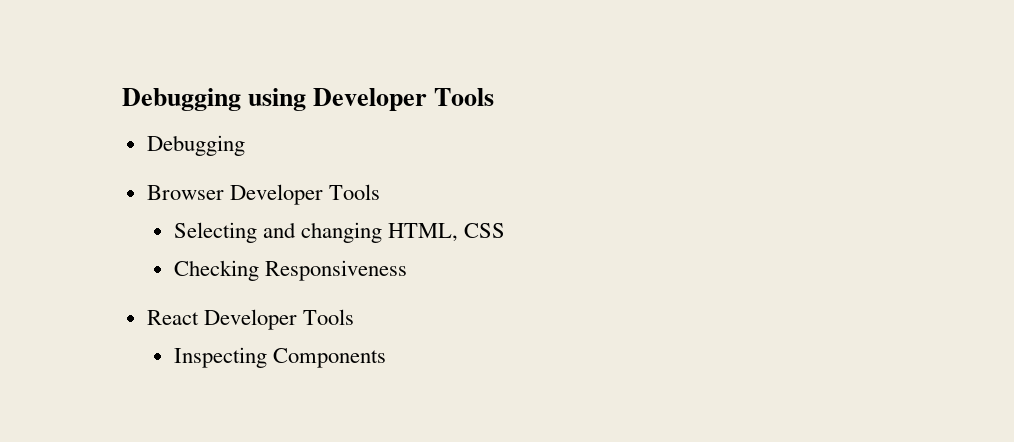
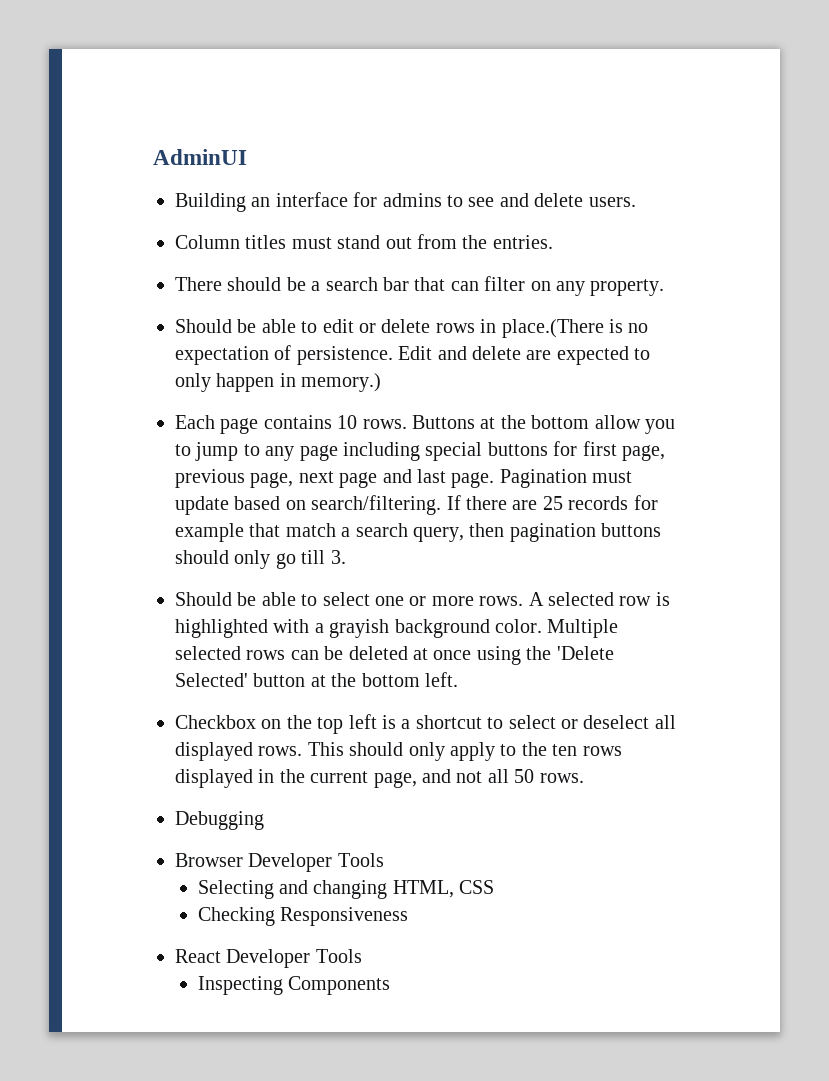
[122,88,495,111] Debugging using Developer Tools -> [153,149,247,165] [175,192,636,212] [175,234,553,249] [175,276,665,296] [175,319,649,338] [175,345,651,365] [175,373,382,392] [175,415,675,434] [175,441,665,461] [175,469,633,488] [175,495,658,515] [175,523,662,542] [175,550,346,569] [175,592,670,606] [175,619,619,638] [175,646,614,665] [175,672,458,687] [175,714,676,734] [175,742,622,761] [175,769,584,788] AdminUI // Building an interface for admins to see and delete users. // Column titles must stand out from the entries. // There should be a search bar that can filter on any property. // Should be able to edit or delete rows in place.(There is no expectation of persistence. Edit and delete are expected to only happen in memory.) // Each page contains 10 rows. Buttons at the bottom allow you to jump to any page including special buttons for first page, previous page, next page and last page. Pagination must update based on search/filtering. If there are 25 records for example that match a search query, then pagination buttons should only go till 3. // Should be able to select one or more rows. A selected row is highlighted with a grayish background color. Multiple selected rows can be deleted at once using the 'Delete Selected' button at the bottom left. // Checkbox on the top left is a shortcut to select or deselect all displayed rows. This should only apply to the ten rows displayed in the current page, and not all 50 rows.

